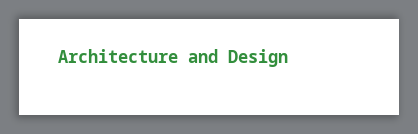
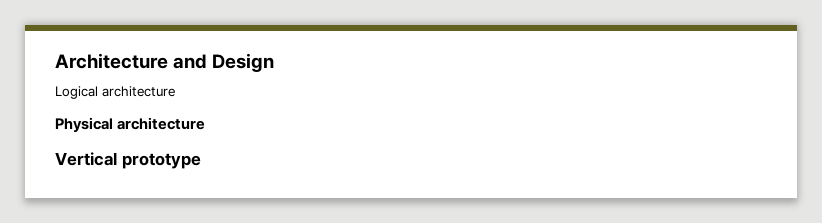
(288, 58) none -> [55,86,175,99] [55,117,206,132] [55,152,201,169] // Logical architecture // Physical architecture // Vertical prototype

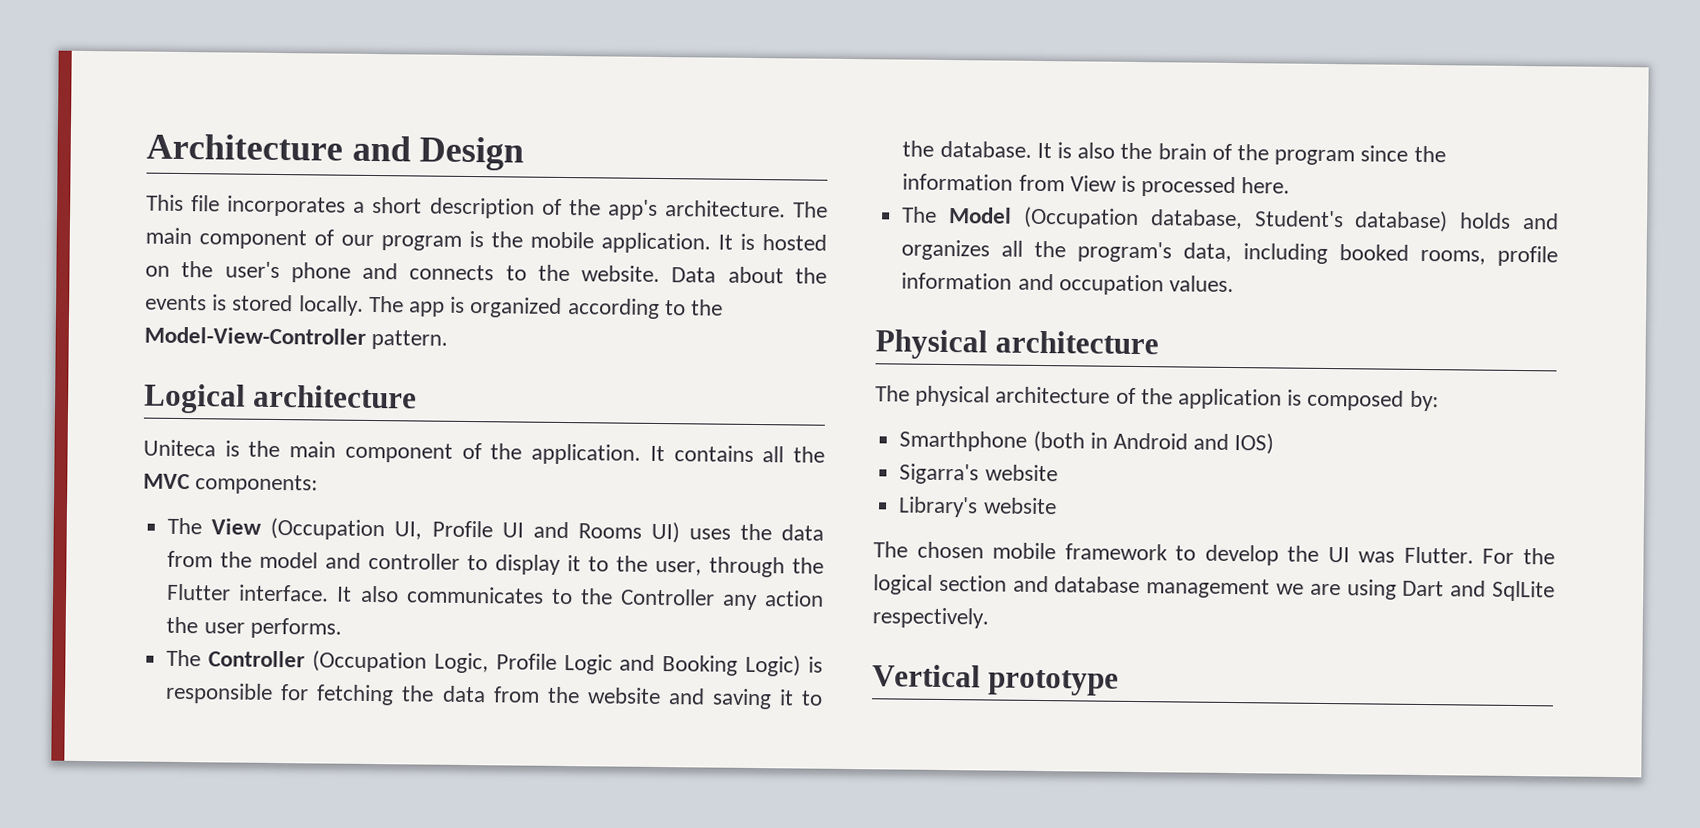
[55,86,175,99] [55,117,206,132] Logical architecture // Physical architecture -> [146,194,829,220] [145,227,827,254] [145,260,827,284] [145,294,724,319] [144,326,449,350] [143,383,418,414] [143,439,826,465] [143,473,319,495] [167,517,824,544] [167,550,825,578] [167,583,824,611] [166,616,342,639] [166,649,824,677] [165,682,823,710] [902,140,1446,166] [902,173,1291,198] [902,206,1559,233] [901,239,1558,267] [901,272,1234,296] [875,329,1160,360] [875,385,1439,412] [899,430,1275,455] [899,463,1058,485] [898,496,1057,518] [873,541,1555,566] [873,574,1555,602] [872,607,989,629] This file incorporates a short description of the app's architecture. The main component of our program is the mobile application. It is hosted on the user's phone and connects to the website. Data about the events is stored locally. The app is organized according to the Model-View-Controller pattern. // Logical architecture // Uniteca is the main component of the application. It contains all the MVC components: // The View (Occupation UI, Profile UI and Rooms UI) uses the data from the model and controller to display it to the user, through the Flutter interface. It also communicates to the Controller any action the user performs. // The Controller (Occupation Logic, Profile Logic and Booking Logic) is responsible for fetching the data from the website and saving it to the database. It is also the brain of the program since the information from View is processed here. // The Model (Occupation database, Student's database) holds and organizes all the program's data, including booked rooms, profile information and occupation values. // Physical architecture // The physical architecture of the application is composed by: // Smarthphone (both in Android and IOS) // Sigarra's website // Library's website // The chosen mobile framework to develop the UI was Flutter. For the logical section and database management we are using Dart and SqlLite respectively.

